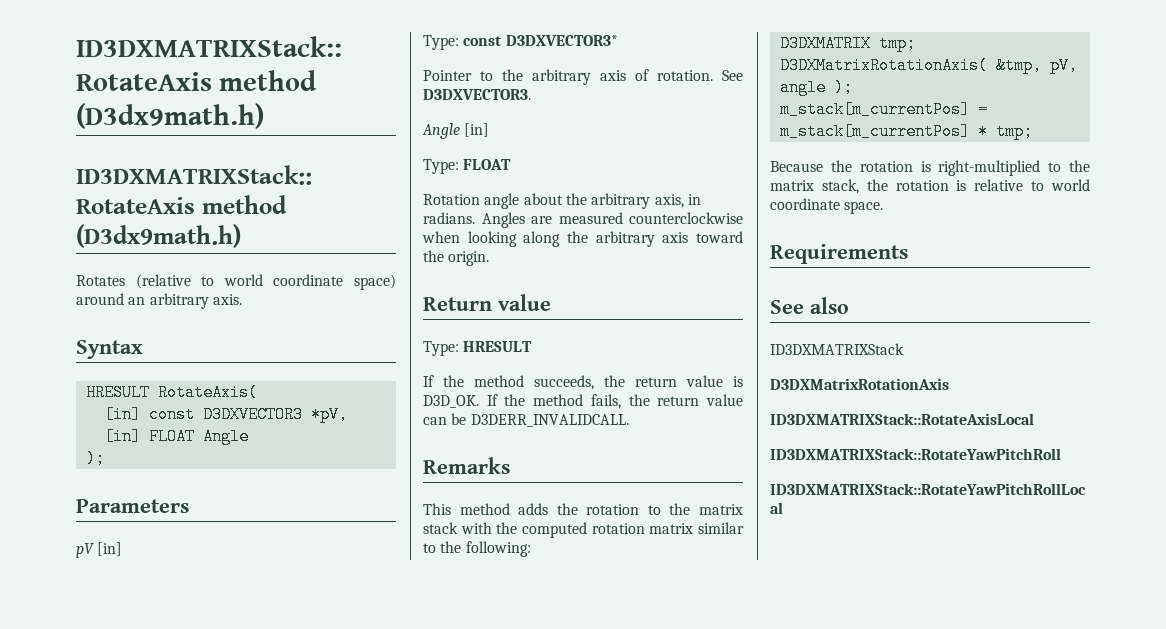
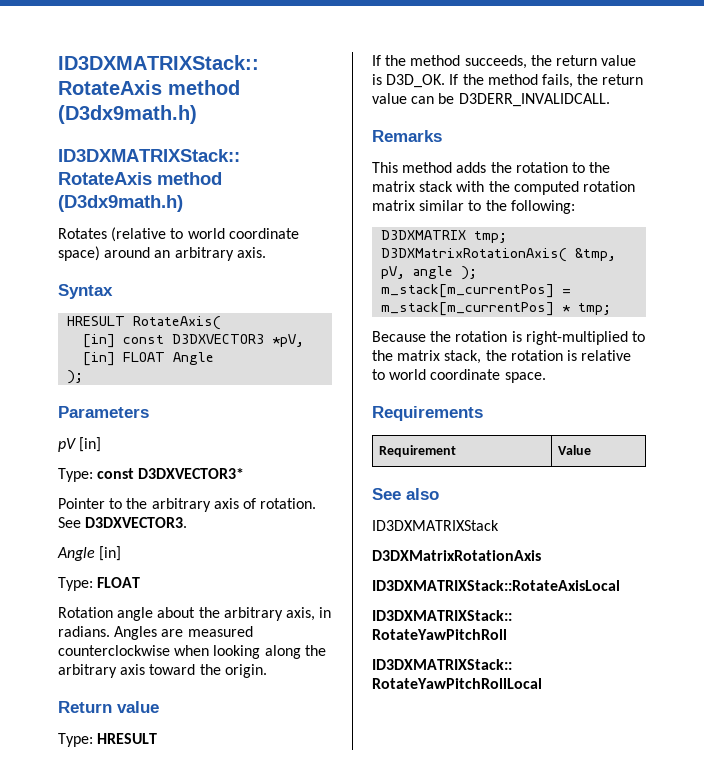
(908, 254) none -> [378,445,456,457] [557,445,591,455] // Requirement | Value

